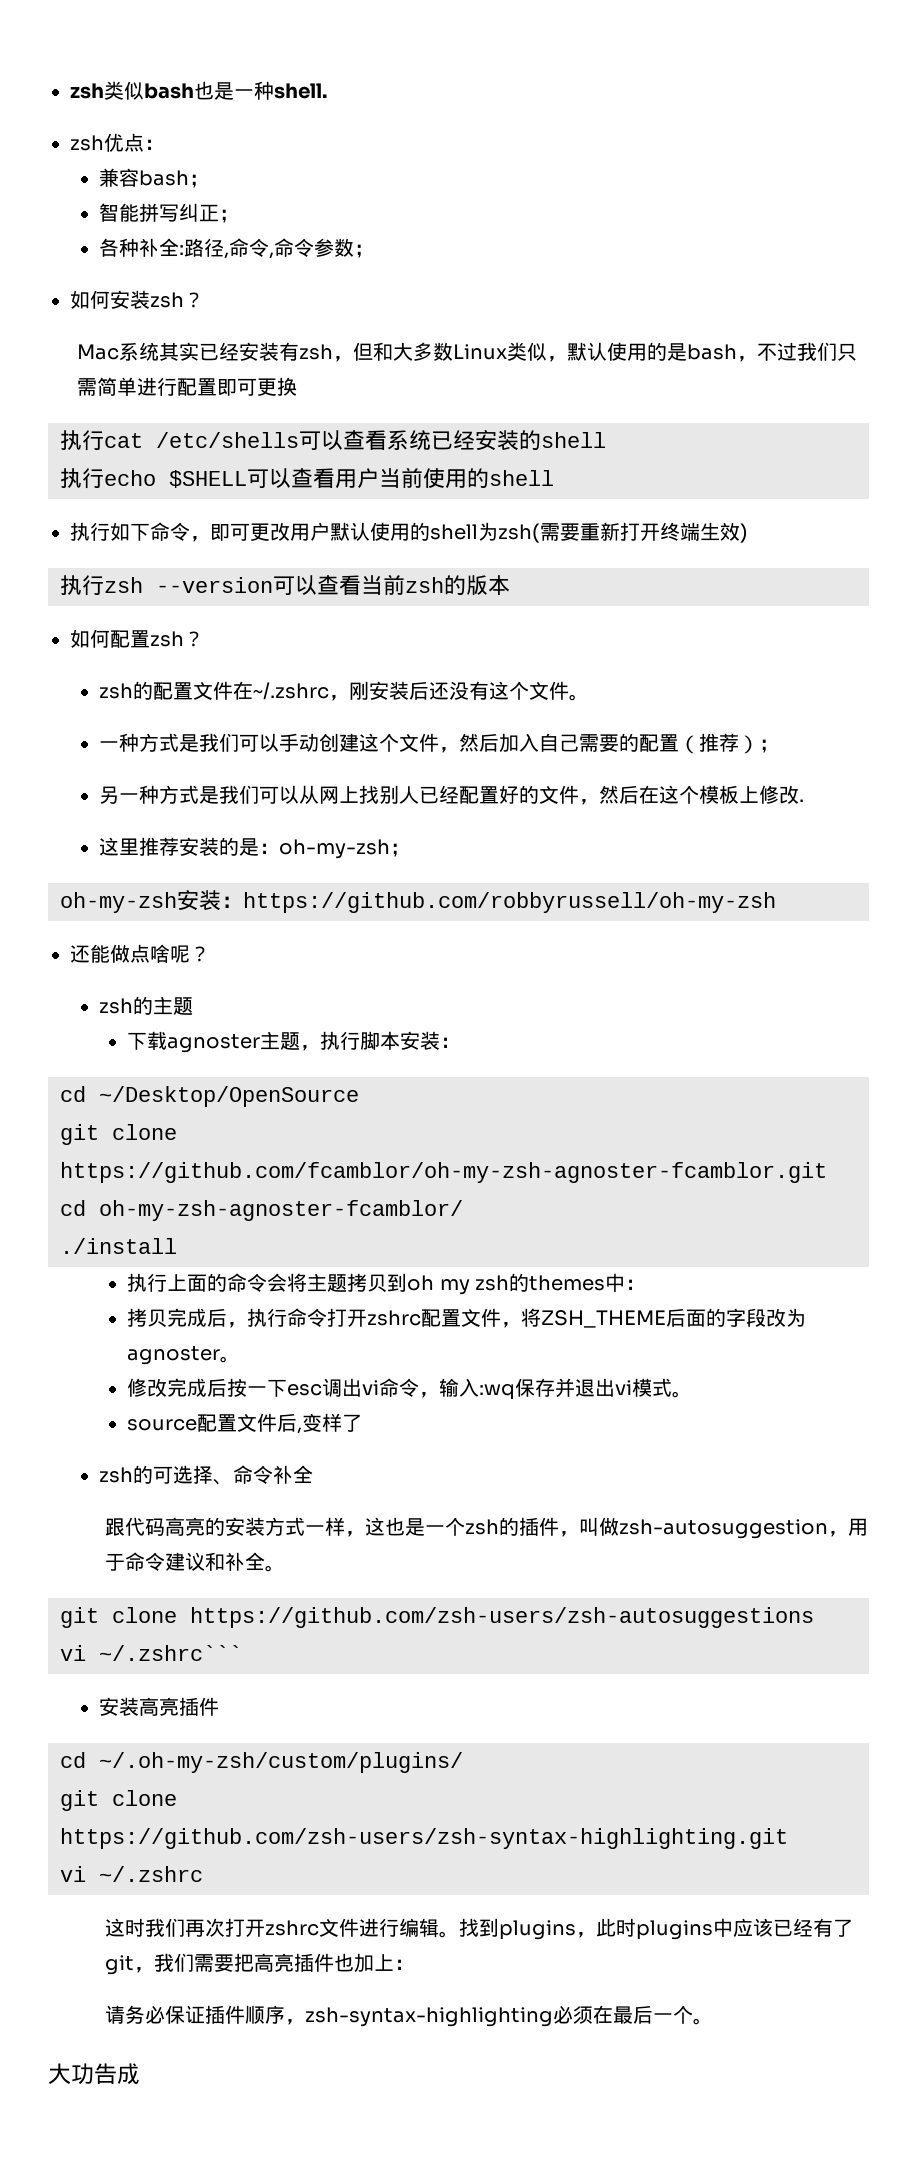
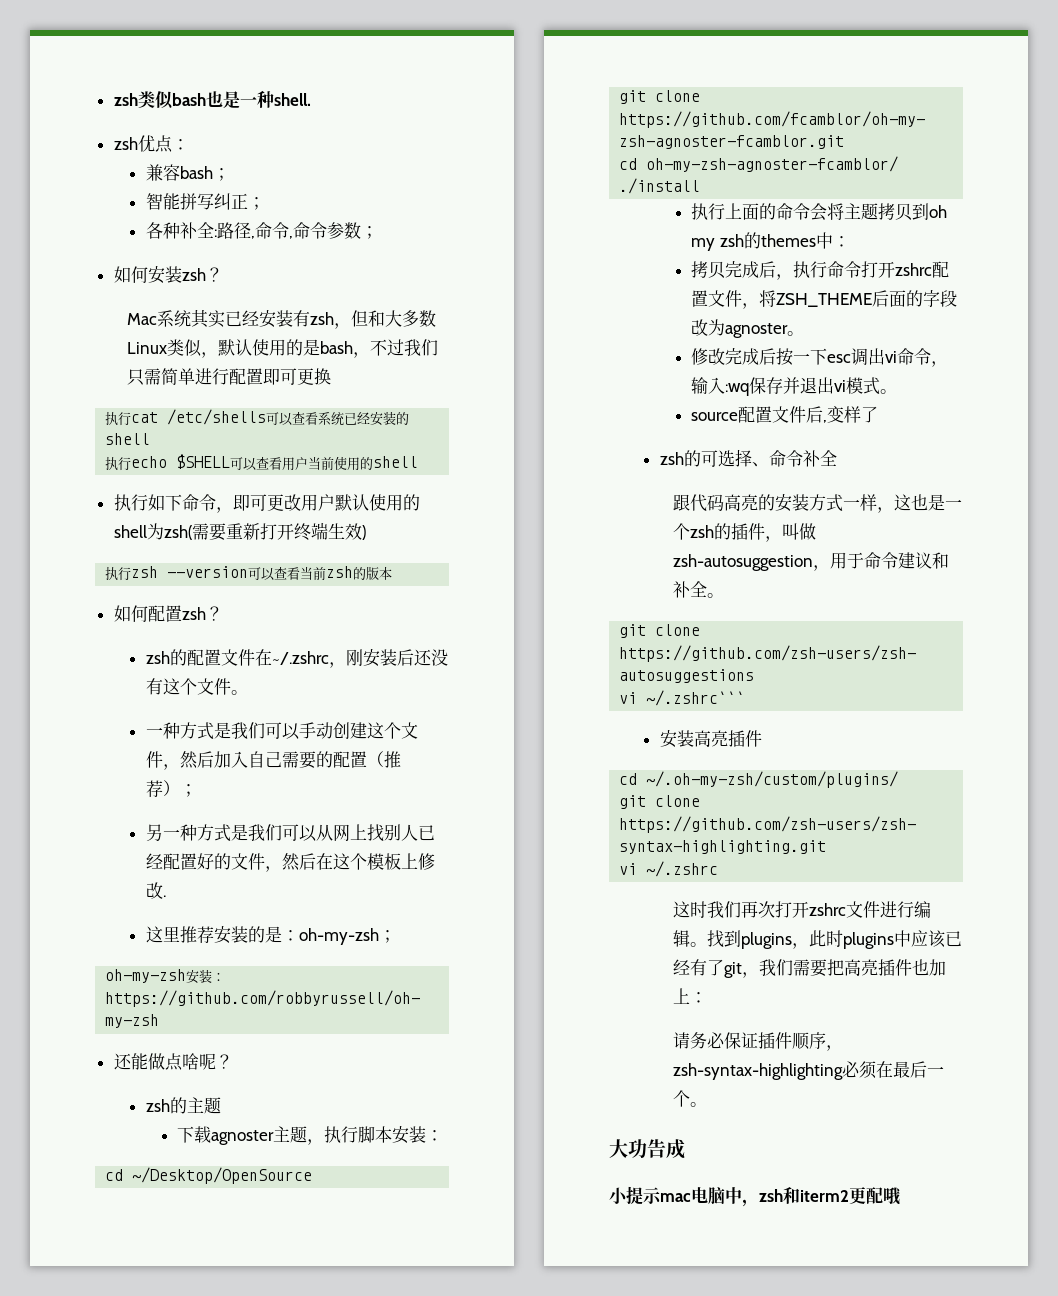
(140, 2074) none -> [609,1186,901,1207] // 小提示mac电脑中，zsh和iterm2更配哦

